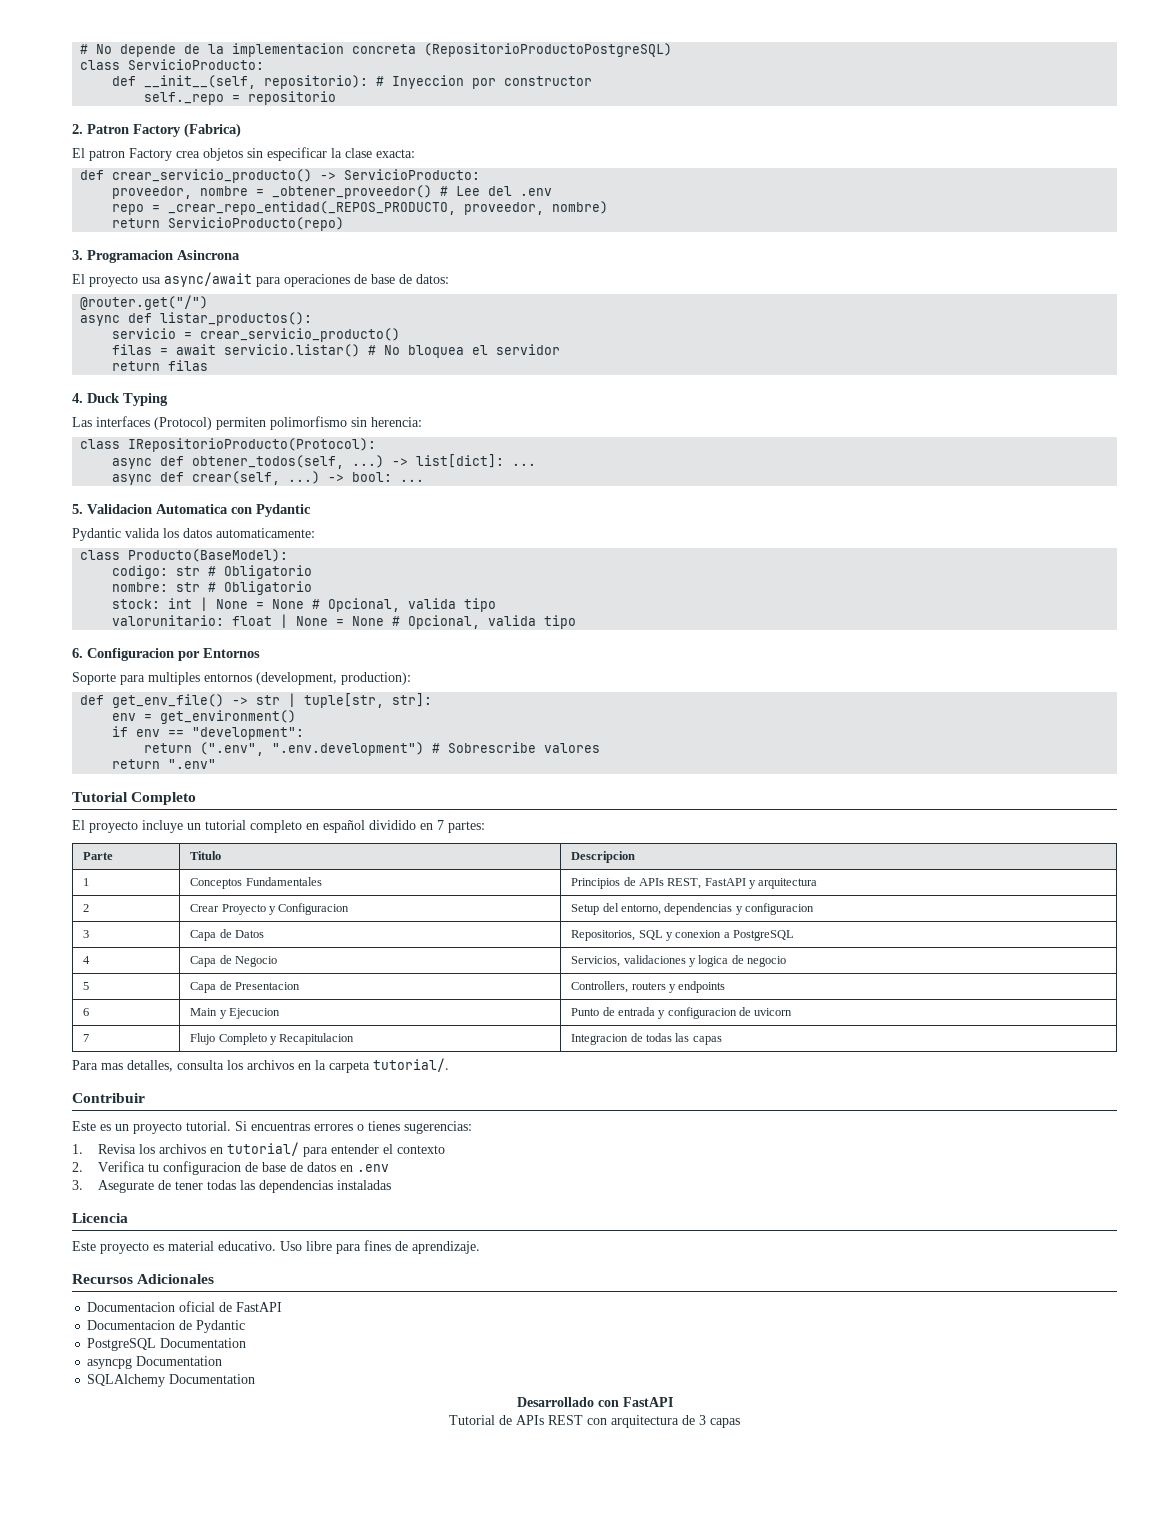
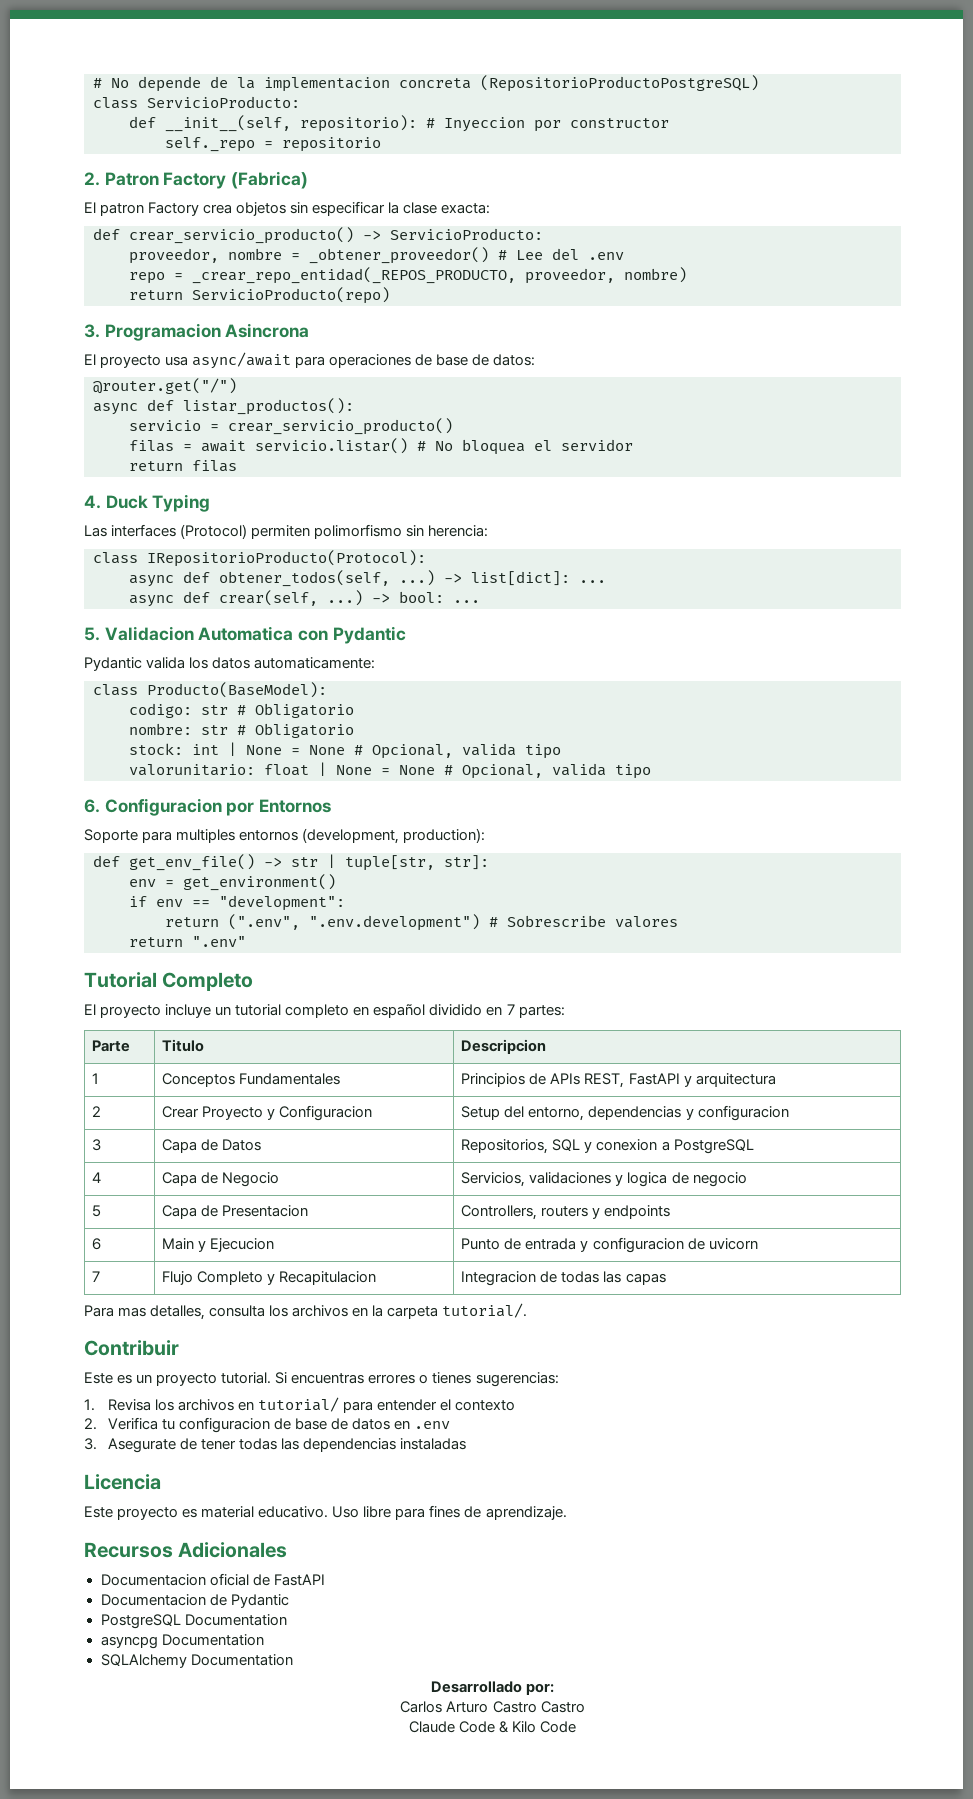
[597,1397,673,1407] [449,1415,740,1428] con FastAPI // Tutorial de APIs REST con arquitectura de 3 capas -> [526,1683,555,1695] [400,1701,585,1713] [408,1721,577,1733] por: // Carlos Arturo Castro Castro // Claude Code & Kilo Code

